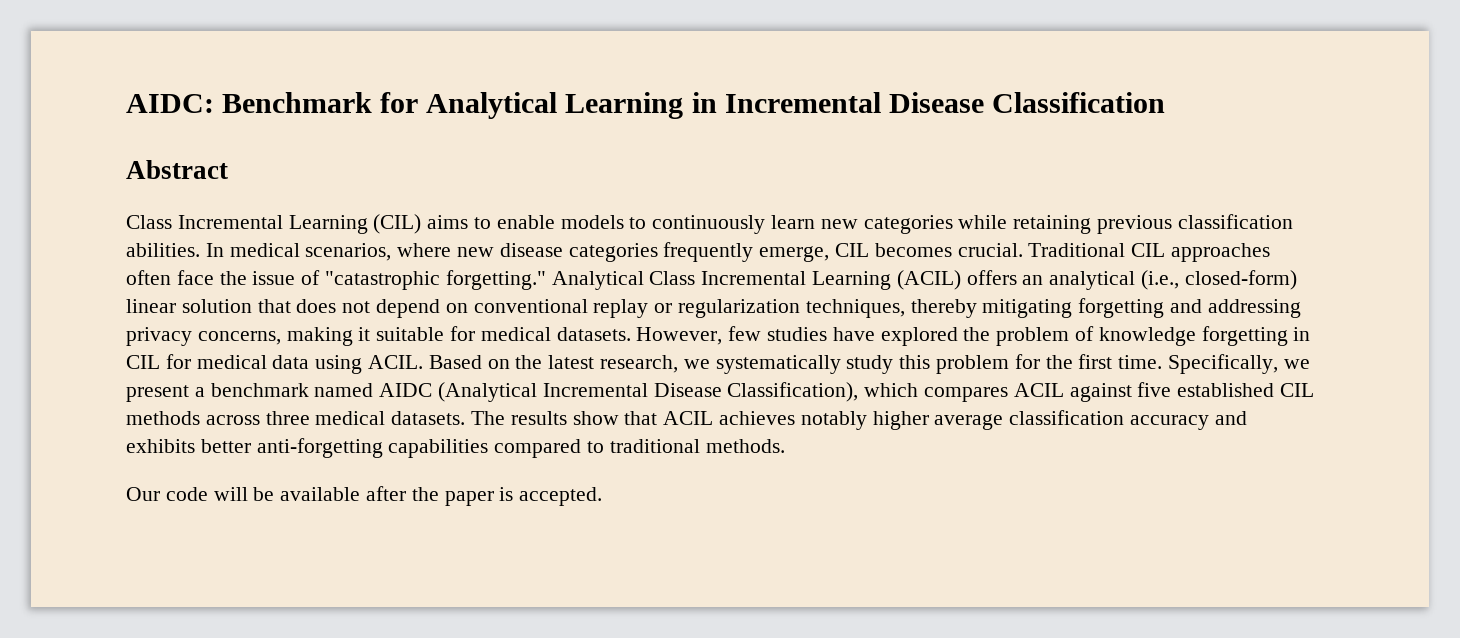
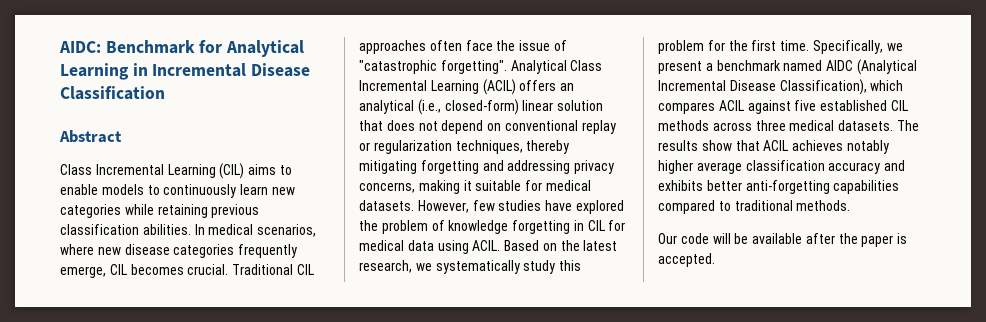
[445,270,546,290] forgetting." -> [440,60,507,74] forgetting".

